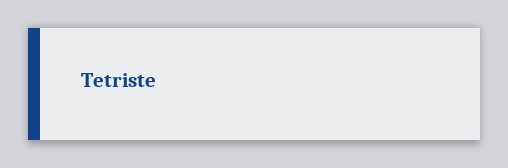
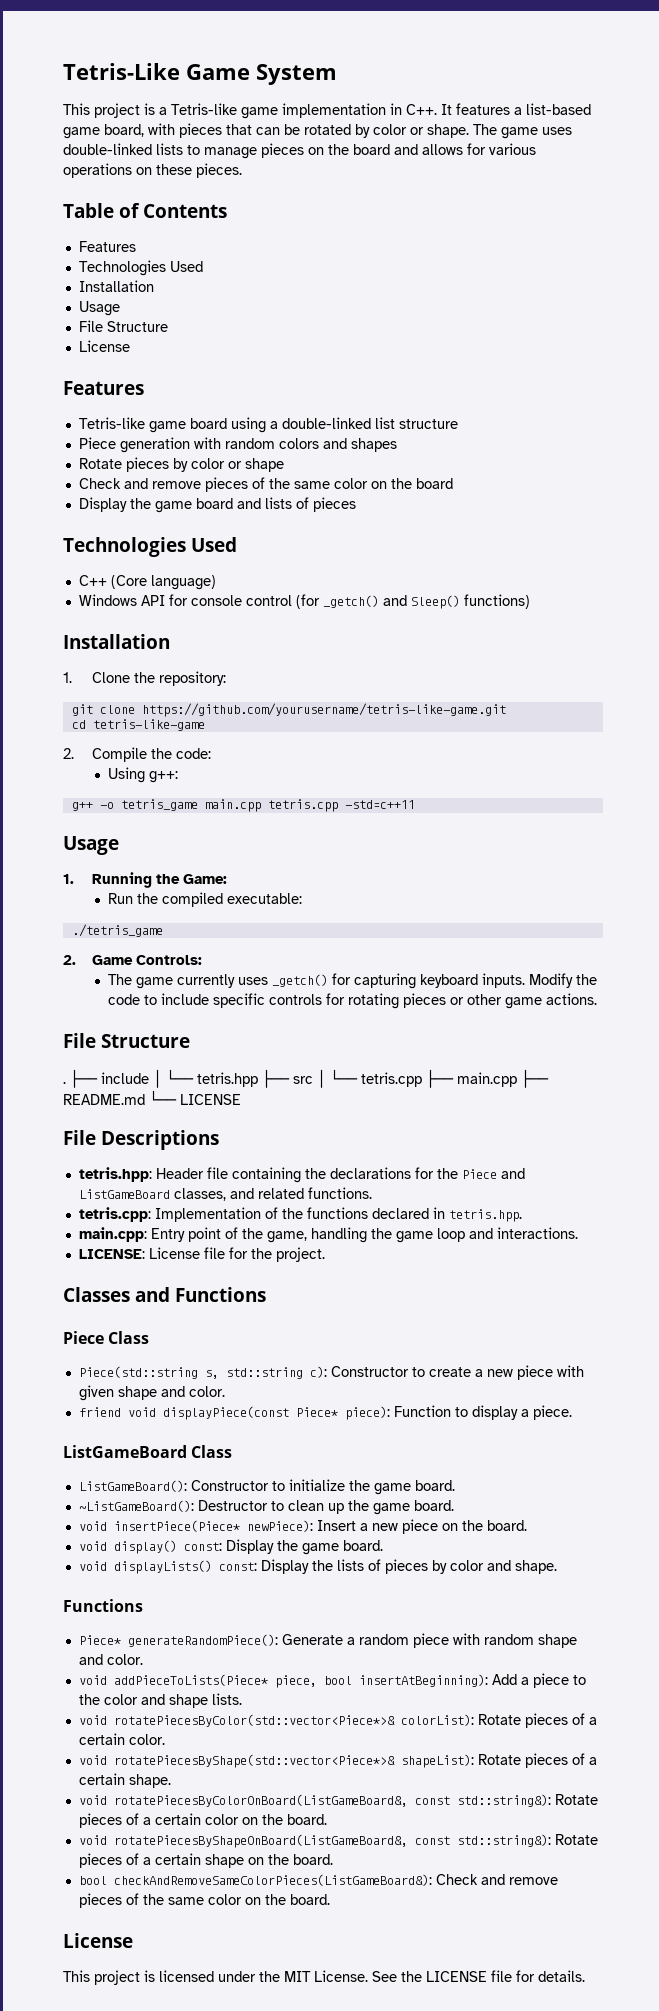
[81,73,156,87] Tetriste -> [63,63,337,85] [63,103,591,119] [63,123,572,139] [63,143,536,159] [63,163,242,178] [63,203,227,218] [78,241,136,252] [78,260,203,276] [78,280,154,292] [78,301,120,316] [78,320,168,332] [78,340,130,352] [63,381,144,395] [78,417,458,433] [78,437,397,453] [78,457,284,472] [78,477,453,492] [78,497,356,513] [63,537,237,557] [78,575,216,590] [78,594,530,609] [63,634,170,649] [63,671,226,686] [71,703,506,717] [71,719,205,731] [63,747,211,762] [107,767,178,783] [71,799,415,812] [63,836,119,855] [63,872,227,888] [107,892,302,907] [71,924,163,937] [63,955,202,965] [107,973,597,989] [107,993,597,1009] [63,1033,190,1048] [63,1069,549,1088] [63,1090,241,1105] [63,1130,219,1150] [78,1167,525,1183] [78,1187,372,1201] [78,1207,522,1222] [78,1227,578,1243] [78,1247,325,1262] [63,1287,266,1302] [63,1331,150,1344] [78,1365,584,1380] [78,1385,225,1401] [78,1405,572,1420] [63,1445,233,1458] [78,1479,455,1495] [78,1500,454,1515] [78,1519,527,1534] [78,1539,383,1555] [78,1559,557,1574] [63,1599,143,1612] [78,1633,577,1648] [78,1654,143,1665] [78,1673,586,1688] [78,1693,242,1708] [78,1713,597,1728] [78,1733,165,1745] [78,1753,597,1768] [78,1773,171,1788] [78,1794,598,1807] [78,1813,327,1828] [78,1834,598,1848] [78,1853,333,1868] [78,1874,558,1886] [78,1893,330,1908] [63,1933,133,1948] [63,1970,585,1985] Tetris-Like Game System // This project is a Tetris-like game implementation in C++. It features a list-based game board, with pieces that can be rotated by color or shape. The game uses double-linked lists to manage pieces on the board and allows for various operations on these pieces. // Table of Contents // Features // Technologies Used // Installation // Usage // File Structure // License // Features // Tetris-like game board using a double-linked list structure // Piece generation with random colors and shapes // Rotate pieces by color or shape // Check and remove pieces of the same color on the board // Display the game board and lists of pieces // Technologies Used // C++ (Core language) // Windows API for console control (for _getch() and Sleep() functions) // Installation // 1. Clone the repository: // git clone https://github.com/yourusername/tetris-like-game.git // cd tetris-like-game // 2. Compile the code: // Using g++: // g++ -o tetris_game main.cpp tetris.cpp -std=c++11 // Usage // 1. Running the Game: // Run the compiled executable: // ./tetris_game // 2. Game Controls: // The game currently uses _getch() for capturing keyboard inputs. Modify the code to include specific controls for rotating pieces or other game actions. // File Structure // . ├── include │ └── tetris.hpp ├── src │ └── tetris.cpp ├── main.cpp ├── README.md └── LICENSE // File Descriptions // tetris.hpp: Header file containing the declarations for the Piece and ListGameBoard classes, and related functions. // tetris.cpp: Implementation of the functions declared in tetris.hpp. // main.cpp: Entry point of the game, handling the game loop and interactions. // LICENSE: License file for the project. // Classes and Functions // Piece Class // Piece(std::string s, std::string c): Constructor to create a new piece with given shape and color. // friend void displayPiece(const Piece* piece): Function to display a piece. // ListGameBoard Class // ListGameBoard(): Constructor to initialize the game board. // ~ListGameBoard(): Destructor to clean up the game board. // void insertPiece(Piece* newPiece): Insert a new piece on the board. // void display() const: Display the game board. // void displayLists() const: Display the lists of pieces by color and shape. // Functions // Piece* generateRandomPiece(): Generate a random piece with random shape and color. // void addPieceToLists(Piece* piece, bool insertAtBeginning): Add a piece to the color and shape lists. // void rotatePiecesByColor(std::vector<Piece*>& colorList): Rotate pieces of a certain color. // void rotatePiecesByShape(std::vector<Piece*>& shapeList): Rotate pieces of a certain shape. // void rotatePiecesByColorOnBoard(ListGameBoard&, const std::string&): Rotate pieces of a certain color on the board. // void rotatePiecesByShapeOnBoard(ListGameBoard&, const std::string&): Rotate pieces of a certain shape on the board. // bool checkAndRemoveSameColorPieces(ListGameBoard&): Check and remove pieces of the same color on the board. // License // This project is licensed under the MIT License. See the LICENSE file for details.

